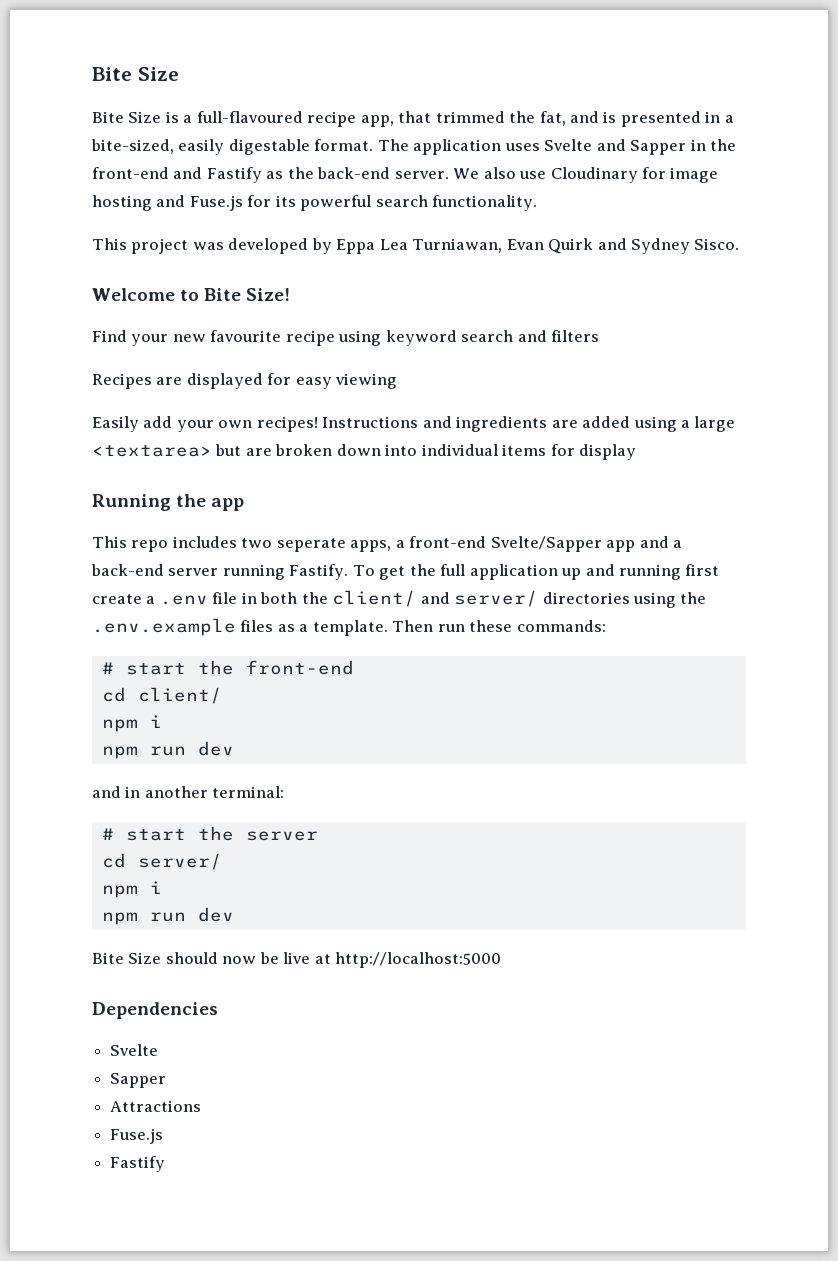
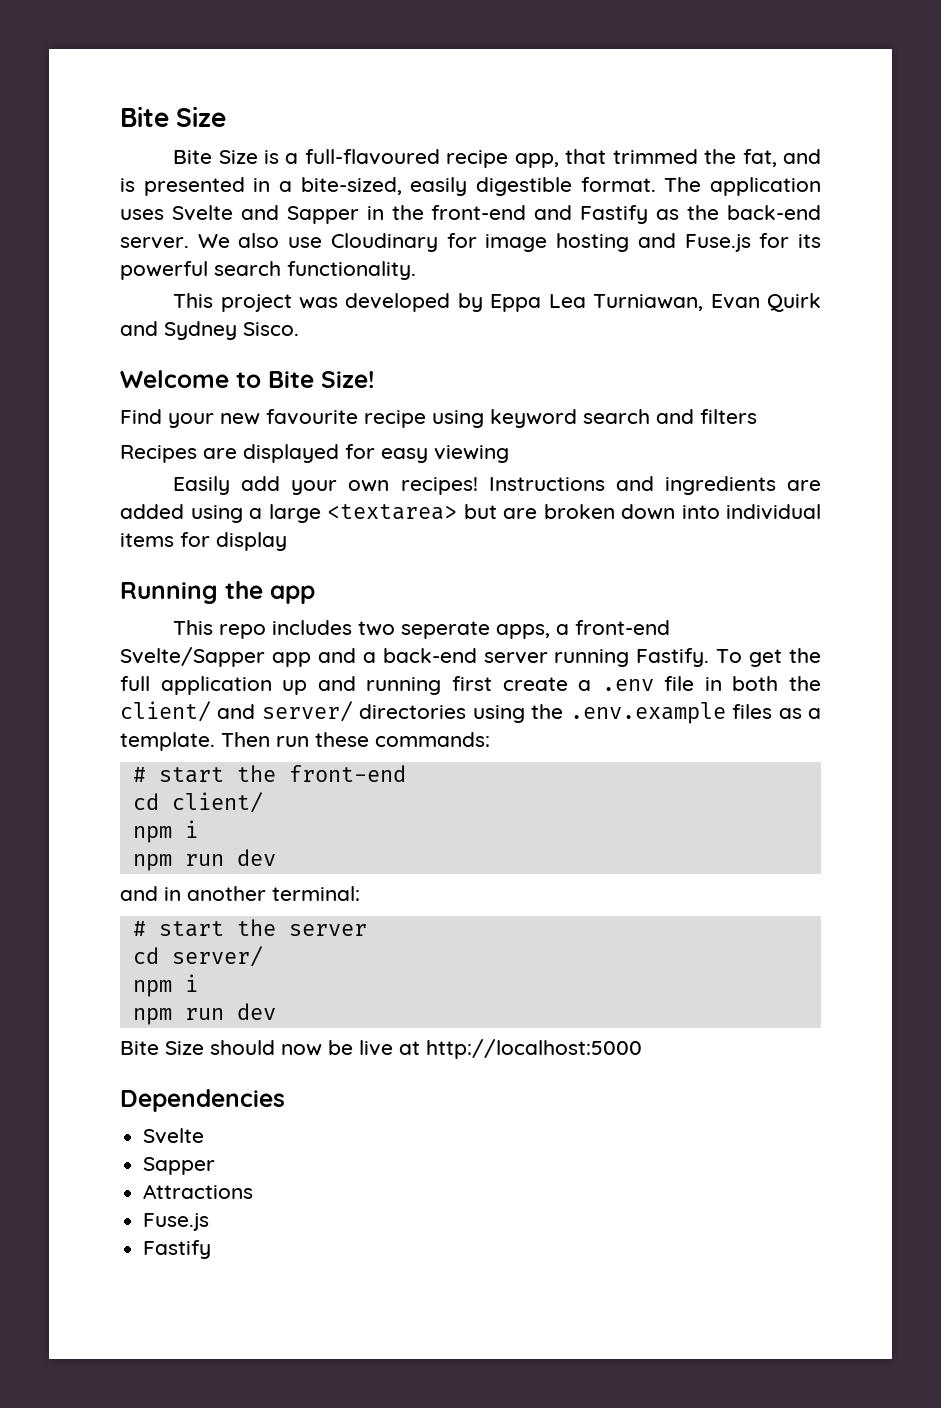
[228,139,310,155] digestable -> [476,177,572,196] digestible

